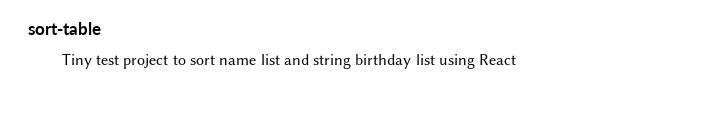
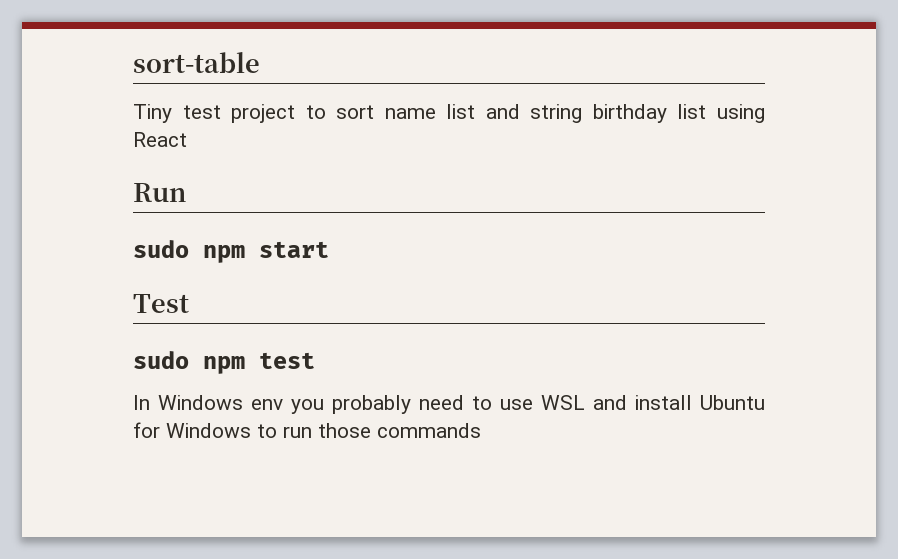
(517, 59) none -> [133,183,186,202] [133,240,329,263] [133,294,189,313] [133,351,315,374] [133,395,765,414] [133,422,481,438] // Run // sudo npm start // Test // sudo npm test // In Windows env you probably need to use WSL and install Ubuntu for Windows to run those commands

